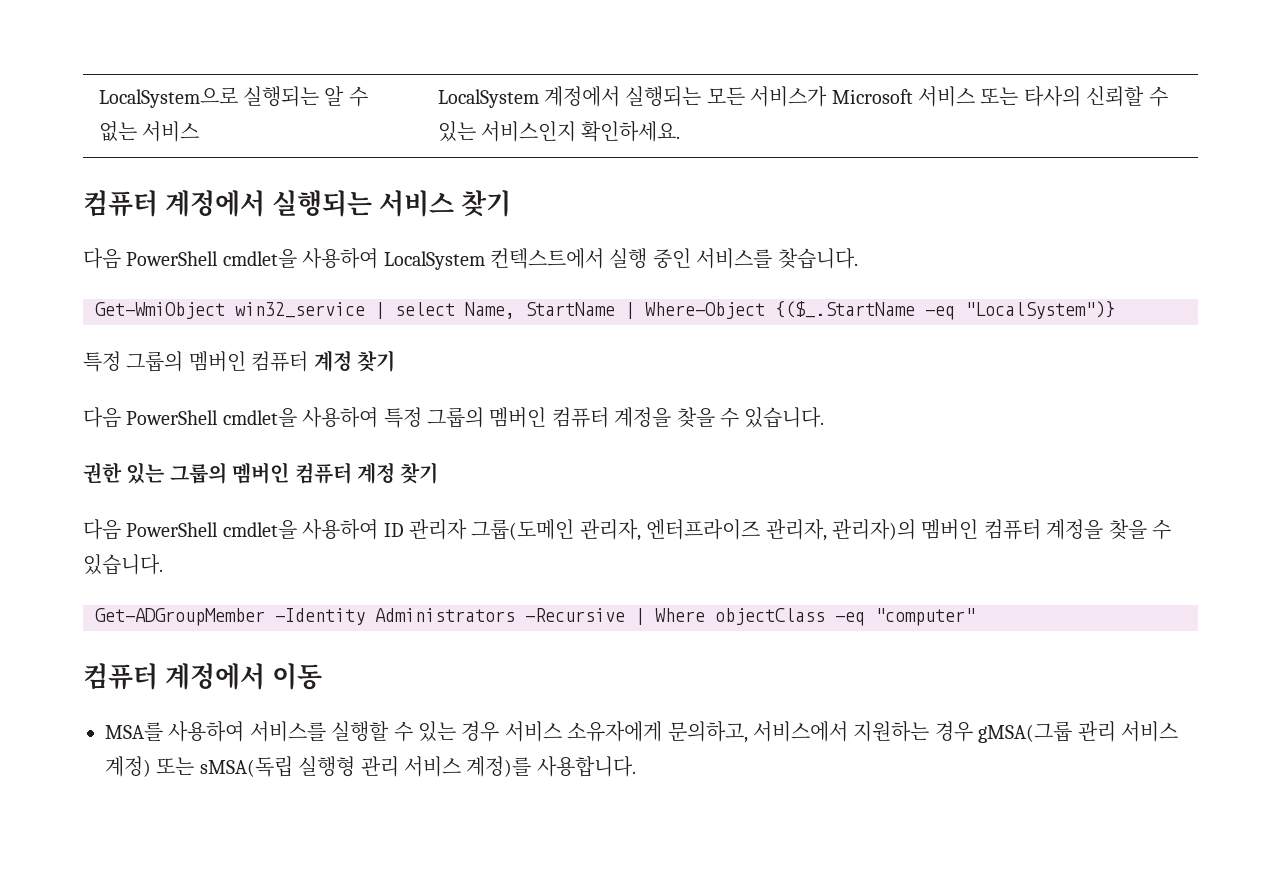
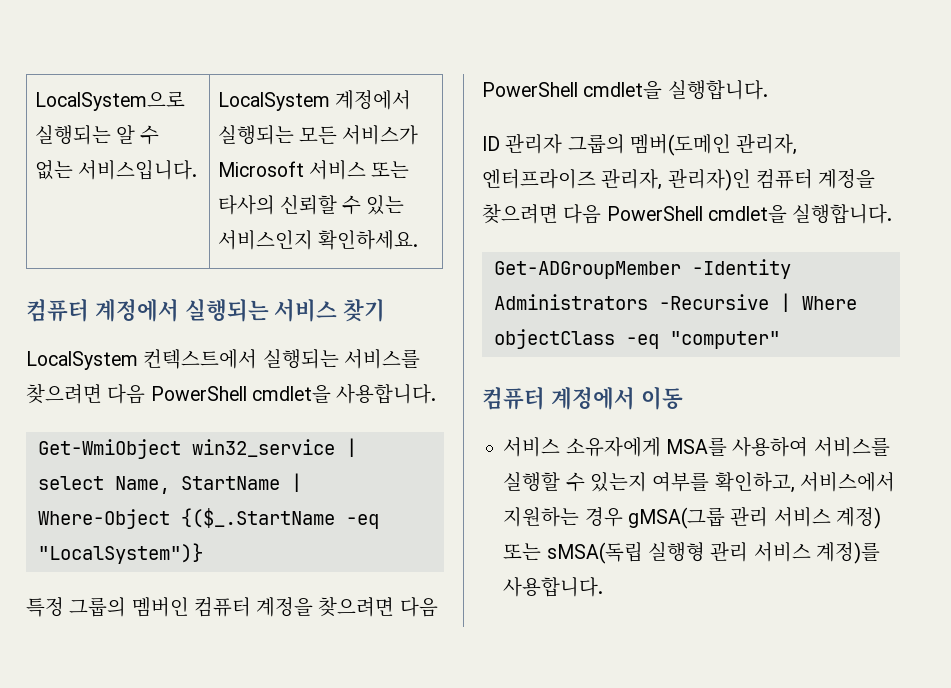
[141,121,199,142] 서비스 -> [77,160,197,180] 서비스입니다.
[83,248,858,270] 다음 PowerShell cmdlet을 사용하여 LocalSystem 컨텍스트에서 실행 중인 서비스를 찾습니다. -> [26,349,420,370] [26,383,437,404] LocalSystem 컨텍스트에서 실행되는 서비스를 찾으려면 다음 PowerShell cmdlet을 사용합니다.
[313,350,395,372] [83,407,825,428] [83,462,439,484] [83,519,1171,541] [83,554,163,575] 계정 찾기 // 다음 PowerShell cmdlet을 사용하여 특정 그룹의 멤버인 컴퓨터 계정을 찾을 수 있습니다. // 권한 있는 그룹의 멤버인 컴퓨터 계정 찾기 // 다음 PowerShell cmdlet을 사용하여 ID 관리자 그룹(도메인 관리자, 엔터프라이즈 관리자, 관리자)의 멤버인 컴퓨터 계정을 찾을 수 있습니다. -> [256,596,438,617] [482,80,768,100] [482,133,798,156] [482,168,876,191] [482,203,893,224] 계정을 찾으려면 다음 PowerShell cmdlet을 실행합니다. // ID 관리자 그룹의 멤버(도메인 관리자, 엔터프라이즈 관리자, 관리자)인 컴퓨터 계정을 찾으려면 다음 PowerShell cmdlet을 실행합니다.
(323, 676) none -> [503,437,661,457] 서비스 소유자에게
[418,721,748,743] 있는 경우 서비스 소유자에게 문의하고, -> [589,472,795,493] 있는지 여부를 확인하고,

